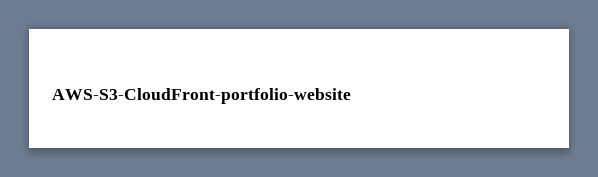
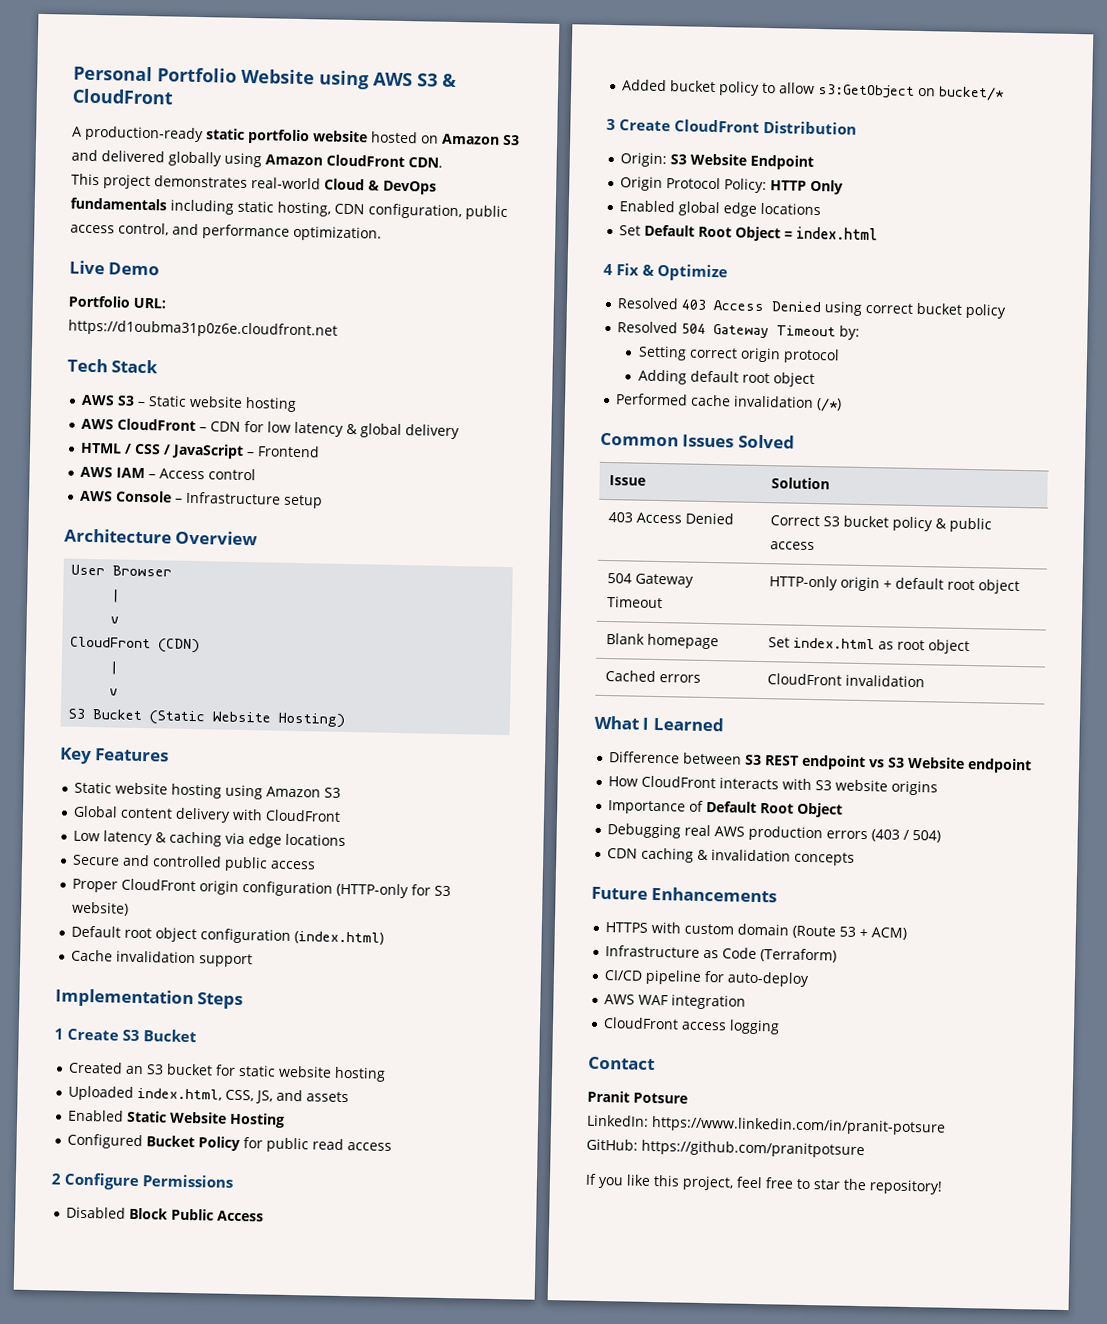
[52,88,351,104] AWS-S3-CloudFront-portfolio-website -> [73,65,457,90] [72,88,173,105] [72,125,520,146] [71,149,443,168] [71,173,437,195] [70,197,508,221] [70,222,382,242] [69,260,161,276] [68,295,166,309] [68,319,338,339] [67,358,159,374] [81,394,298,412] [81,418,461,440] [80,442,321,459] [80,466,257,481] [80,490,324,509] [64,528,259,546] [71,564,173,577] [111,589,121,603] [110,616,120,624] [70,636,201,654] [109,661,119,675] [109,688,119,696] [68,708,346,728] [59,747,170,765] [74,781,342,800] [73,805,342,823] [73,830,347,848] [72,854,317,872] [72,878,452,899] [72,901,130,916] [71,925,385,945] [71,949,254,968] [55,988,244,1010] [54,1028,198,1043] [68,1061,387,1082] [68,1085,350,1104] [68,1109,286,1128] [67,1133,393,1153] [51,1172,234,1191] [66,1206,265,1222] [622,79,1005,101] [606,118,858,135] [620,152,815,170] [620,176,844,195] [619,200,822,217] [619,224,879,242] [603,263,729,282] [617,297,1008,319] [617,321,861,340] [638,345,841,364] [638,369,816,388] [616,393,843,412] [600,432,795,449] [608,475,646,486] [770,477,830,490] [607,512,734,525] [769,515,992,533] [769,541,815,551] [606,573,694,588] [606,596,663,609] [768,575,1020,595] [605,633,719,650] [767,637,970,655] [604,669,701,683] [766,673,925,688] [594,715,724,732] [609,751,1033,774] [608,775,939,796] [608,800,844,818] [607,823,942,843] [607,847,856,866] [591,886,778,903] [605,921,908,940] [605,945,838,963] [604,969,811,988] [604,994,747,1010] [603,1017,781,1035] [588,1056,655,1071] [587,1090,688,1104] [587,1114,946,1136] [586,1138,865,1159] [585,1173,943,1195] Personal Portfolio Website using AWS S3 & CloudFront // A production-ready static portfolio website hosted on Amazon S3 and delivered globally using Amazon CloudFront CDN. // This project demonstrates real-world Cloud & DevOps fundamentals including static hosting, CDN configuration, public access control, and performance optimization. // Live Demo // Portfolio URL: // https://d1oubma31p0z6e.cloudfront.net // Tech Stack // AWS S3 – Static website hosting // AWS CloudFront – CDN for low latency & global delivery // HTML / CSS / JavaScript – Frontend // AWS IAM – Access control // AWS Console – Infrastructure setup // Architecture Overview // User Browser // | // v // CloudFront (CDN) // | // v // S3 Bucket (Static Website Hosting) // Key Features // Static website hosting using Amazon S3 // Global content delivery with CloudFront // Low latency & caching via edge locations // Secure and controlled public access // Proper CloudFront origin configuration (HTTP-only for S3 website) // Default root object configuration (index.html) // Cache invalidation support // Implementation Steps // 1 Create S3 Bucket // Created an S3 bucket for static website hosting // Uploaded index.html, CSS, JS, and assets // Enabled Static Website Hosting // Configured Bucket Policy for public read access // 2 Configure Permissions // Disabled Block Public Access // Added bucket policy to allow s3:GetObject on bucket/* // 3 Create CloudFront Distribution // Origin: S3 Website Endpoint // Origin Protocol Policy: HTTP Only // Enabled global edge locations // Set Default Root Object = index.html // 4 Fix & Optimize // Resolved 403 Access Denied using correct bucket policy // Resolved 504 Gateway Timeout by: // Setting correct origin protocol // Adding default root object // Performed cache invalidation (/*) // Common Issues Solved // Issue | Solution // 403 Access Denied | Correct S3 bucket policy & public access // 504 Gateway Timeout | HTTP-only origin + default root object // Blank homepage | Set index.html as root object // Cached errors | CloudFront invalidation // What I Learned // Difference between S3 REST endpoint vs S3 Website endpoint // How CloudFront interacts with S3 website origins // Importance of Default Root Object // Debugging real AWS production errors (403 / 504) // CDN caching & invalidation concepts // Future Enhancements // HTTPS with custom domain (Route 53 + ACM) // Infrastructure as Code (Terraform) // CI/CD pipeline for auto-deploy // AWS WAF integration // CloudFront access logging // Contact // Pranit Potsure // LinkedIn: https://www.linkedin.com/in/pranit-potsure // GitHub: https://github.com/pranitpotsure // If you like this project, feel free to star the repository!

